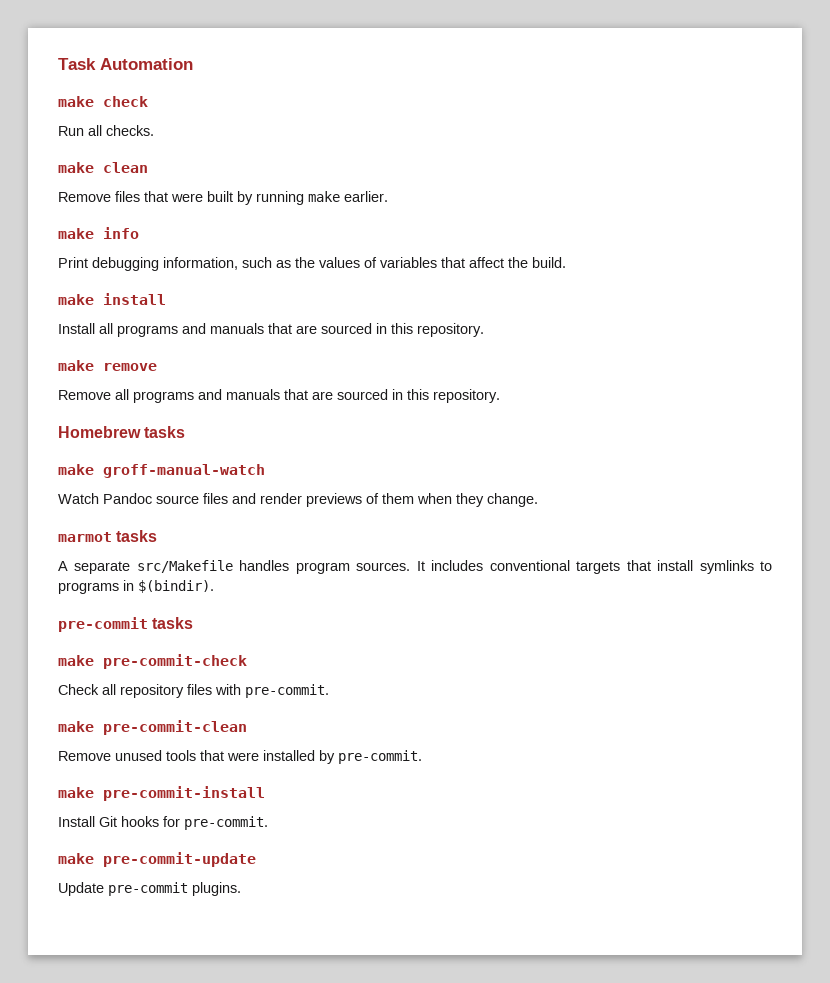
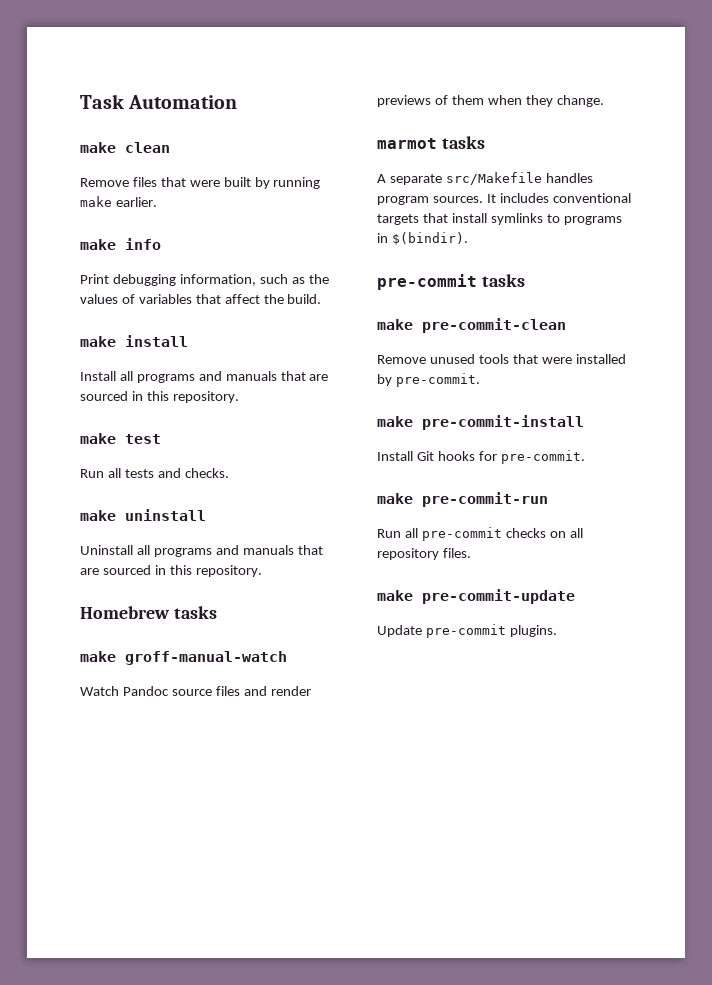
[58,96,148,107] [58,125,154,136] // make check // Run all checks. -> (238, 102) none
[103,363,157,371] [58,390,111,400] remove // Remove -> [125,434,161,444] [80,468,229,478] [80,509,206,521] [80,545,133,555] test // Run all tests and checks. // make uninstall // Uninstall
[58,654,247,669] [58,684,329,698] // make pre-commit-check // Check all repository files with pre-commit. -> (525, 280) none
(268, 823) none -> [377,492,548,507] [377,527,583,541] [377,548,471,560] // make pre-commit-run // Run all pre-commit checks on all repository files.

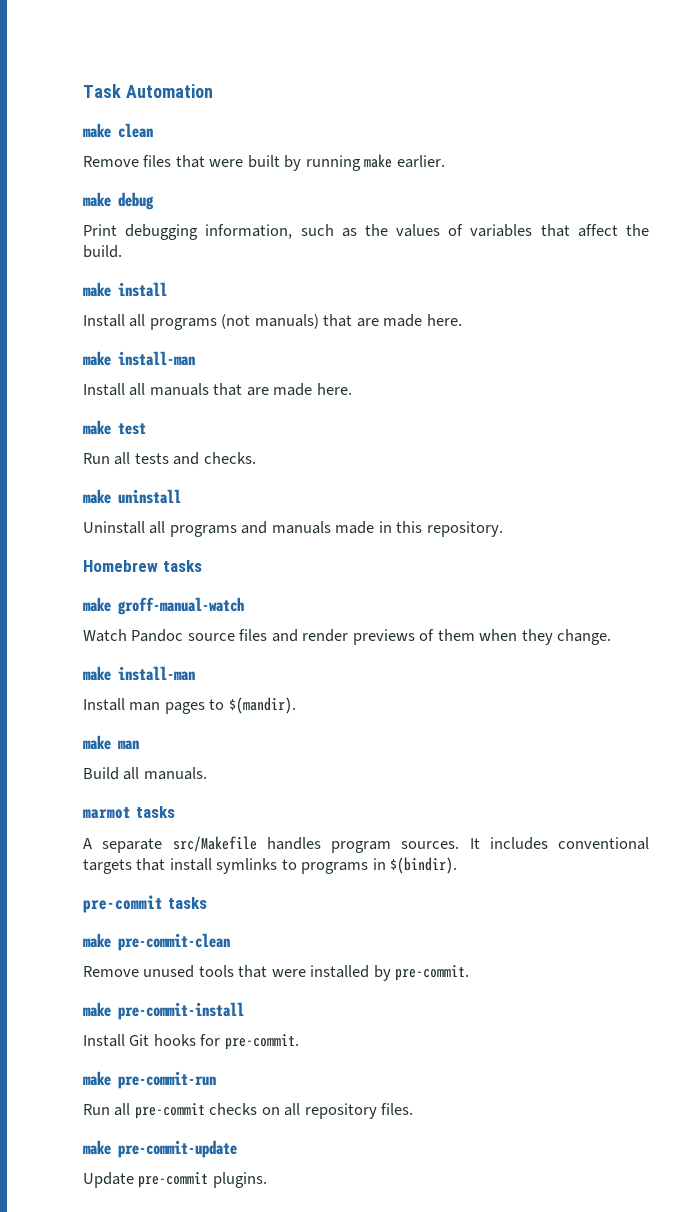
[125,238,161,250] info -> [118,192,154,210] debug
[198,371,329,381] [80,391,239,403] and manuals that are sourced in this repository. -> [221,314,462,329] [83,351,195,366] [83,383,352,396] (not manuals) that are made here. // make install-man // Install all manuals that are made here.
[297,545,323,555] [80,565,151,575] that are sourced -> [335,521,375,534] made
(604, 101) none -> [83,666,195,681] [83,697,296,714] [83,735,139,750] [83,767,207,780] // make install-man // Install man pages to $(mandir). // make man // Build all manuals.

